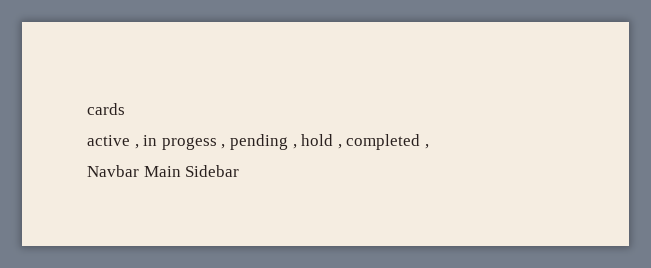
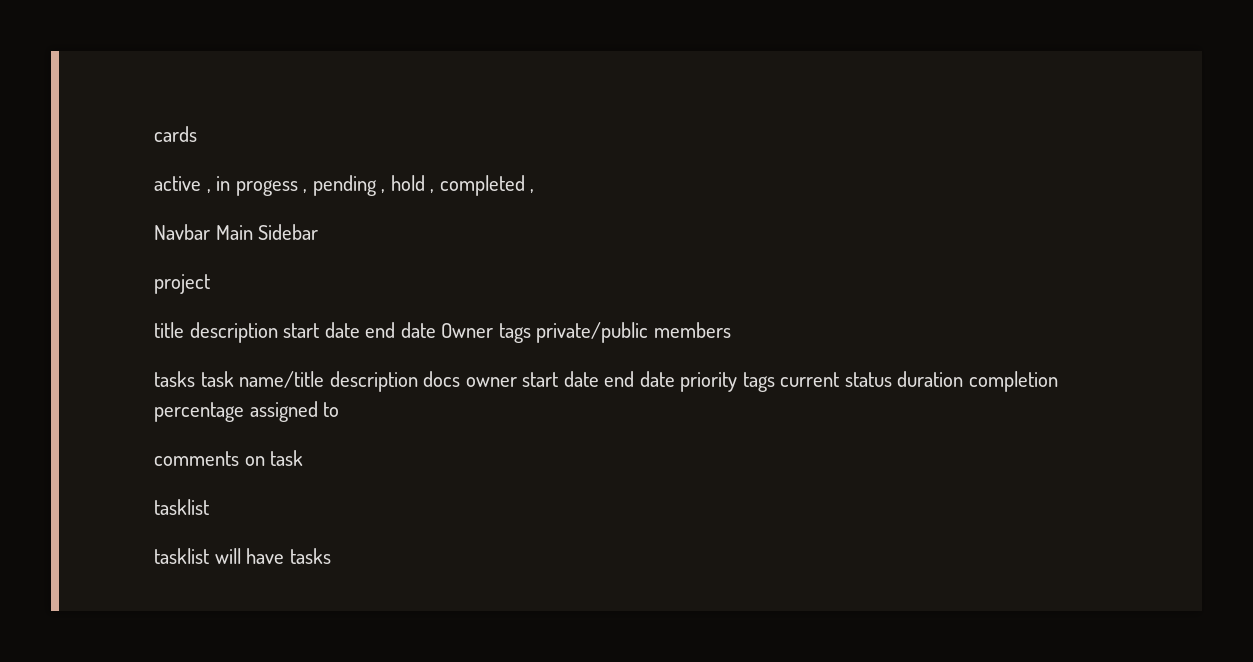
(240, 171) none -> [154,274,210,294] [154,322,731,343] [154,371,1059,392] [154,401,340,422] [154,450,304,466] [154,499,209,515] [154,548,331,564] // project // title description start date end date Owner tags private/public members // tasks task name/title description docs owner start date end date priority tags current status duration completion percentage assigned to // comments on task // tasklist // tasklist will have tasks

